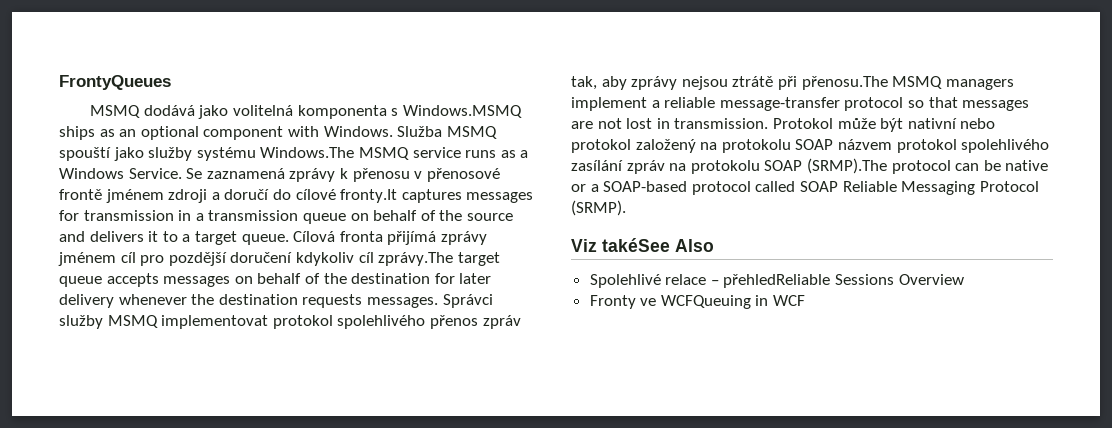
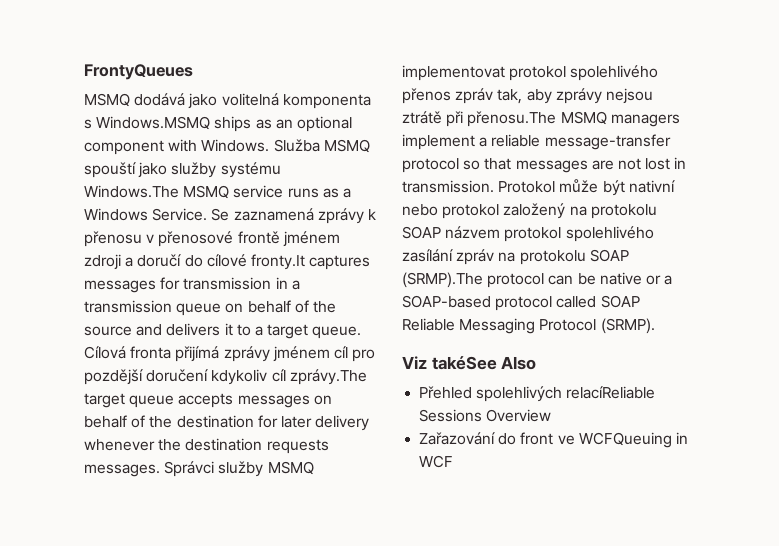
[589,274,831,288] Spolehlivé relace – přehledReliable -> [419,386,656,402] Přehled spolehlivých relacíReliable
[589,295,636,309] Fronty -> [419,432,554,445] Zařazování do front

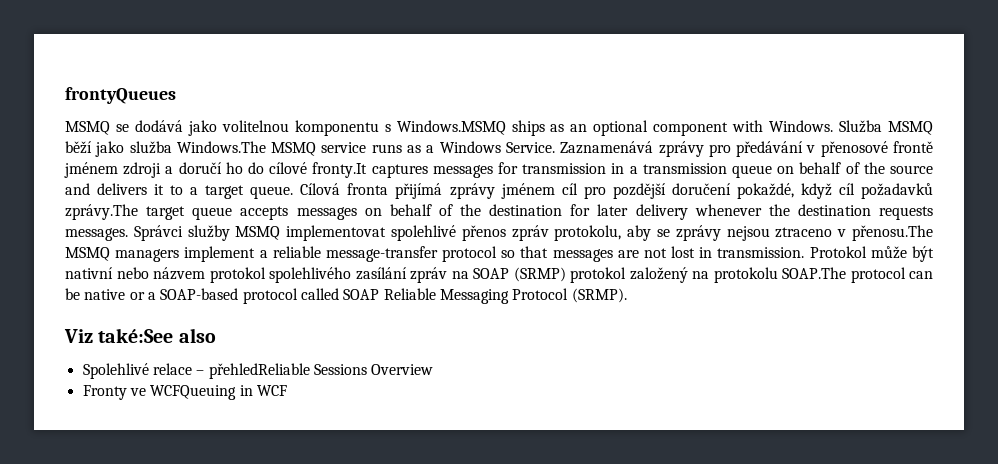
[84,64,193,80] [84,93,130,107] FrontyQueues // MSMQ -> [65,87,176,104] [65,121,129,135] frontyQueues // MSMQ se
[221,93,371,109] volitelná komponenta -> [221,120,379,136] volitelnou komponentu
[84,162,281,178] spouští jako služby systému -> [65,141,172,157] běží jako služba
[211,208,376,224] [84,231,142,247] Se zaznamená zprávy k přenosu -> [560,141,804,157] Zaznamenává zprávy pro předávání
(182, 260) none -> [225,162,243,174] ho
[211,369,286,385] kdykoliv cíl -> [736,183,933,199] pokaždé, když cíl požadavků
[509,65,659,81] [402,88,653,104] [402,111,464,127] protokol spolehlivého přenos zpráv tak, aby zprávy nejsou ztrátě při -> [391,225,847,241] spolehlivé přenos zpráv protokolu, aby se zprávy nejsou ztraceno v
[442,203,657,219] [402,226,441,239] protokol založený na protokolu SOAP -> (149, 273) none
[519,249,629,265] [402,272,483,288] protokolu SOAP (SRMP).The -> [473,267,846,283] SOAP (SRMP) protokol založený na protokolu SOAP.The
[431,356,537,370] [419,386,656,402] takéSee Also // Přehled spolehlivých relacíReliable -> [98,328,216,343] [82,363,310,379] také:See also // Spolehlivé relace – přehledReliable
[419,432,554,445] Zařazování do front -> [82,385,127,400] Fronty

